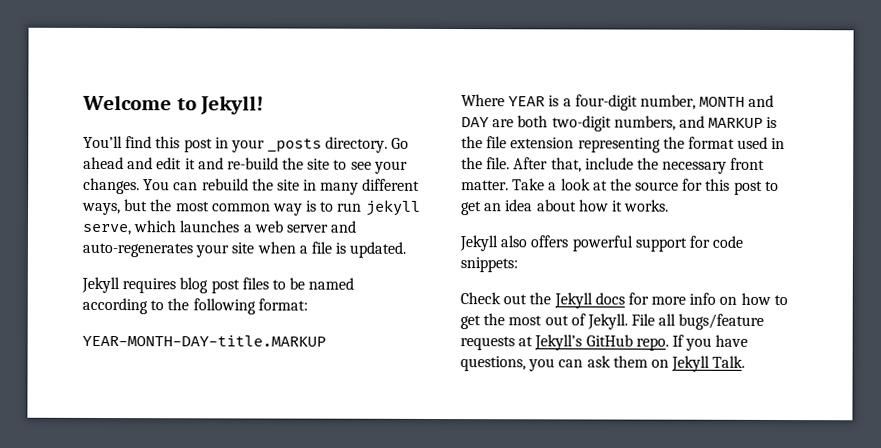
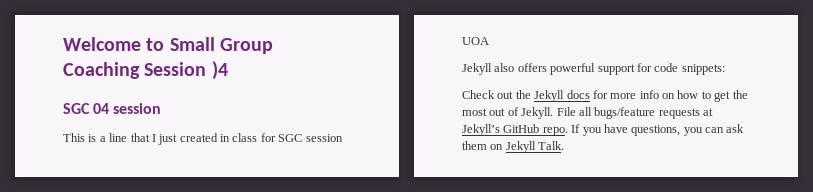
[200,95,265,115] [83,135,410,153] [83,156,408,174] [83,177,421,195] [82,199,421,216] [82,220,358,236] [82,241,407,258] [81,276,355,294] [82,297,308,315] [82,334,326,347] [461,94,775,111] [461,115,778,132] [461,136,786,153] [461,157,766,174] [461,178,779,195] [461,199,670,216] Jekyll! // You’ll find this post in your _posts directory. Go ahead and edit it and re-build the site to see your changes. You can rebuild the site in many different ways, but the most common way is to run jekyll serve, which launches a web server and auto-regenerates your site when a file is updated. // Jekyll requires blog post files to be named according to the following format: // YEAR-MONTH-DAY-title.MARKUP // Where YEAR is a four-digit number, MONTH and DAY are both two-digit numbers, and MARKUP is the file extension representing the format used in the file. After that, include the necessary front matter. Take a look at the source for this post to get an idea about how it works. -> [169,37,273,54] [63,61,228,80] [63,103,162,114] [63,133,343,145] [462,37,489,45] Small Group Coaching Session )4 // SGC 04 session // This is a line that I just created in class for SGC session UOA

